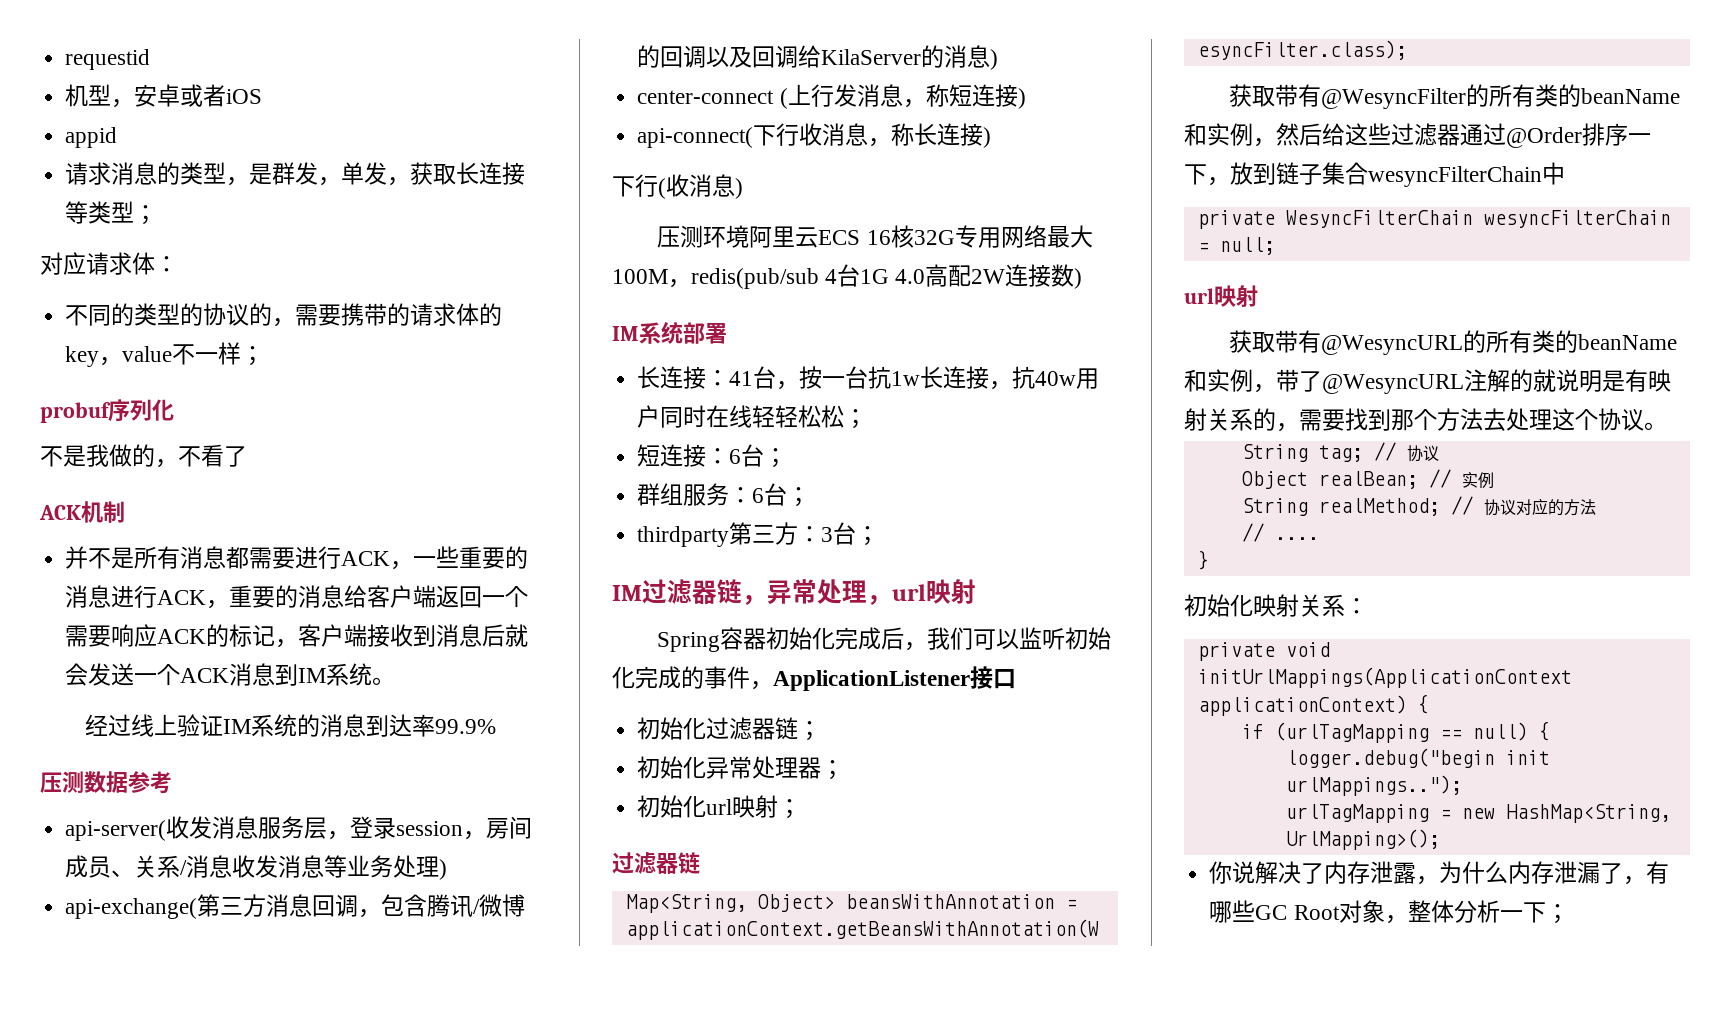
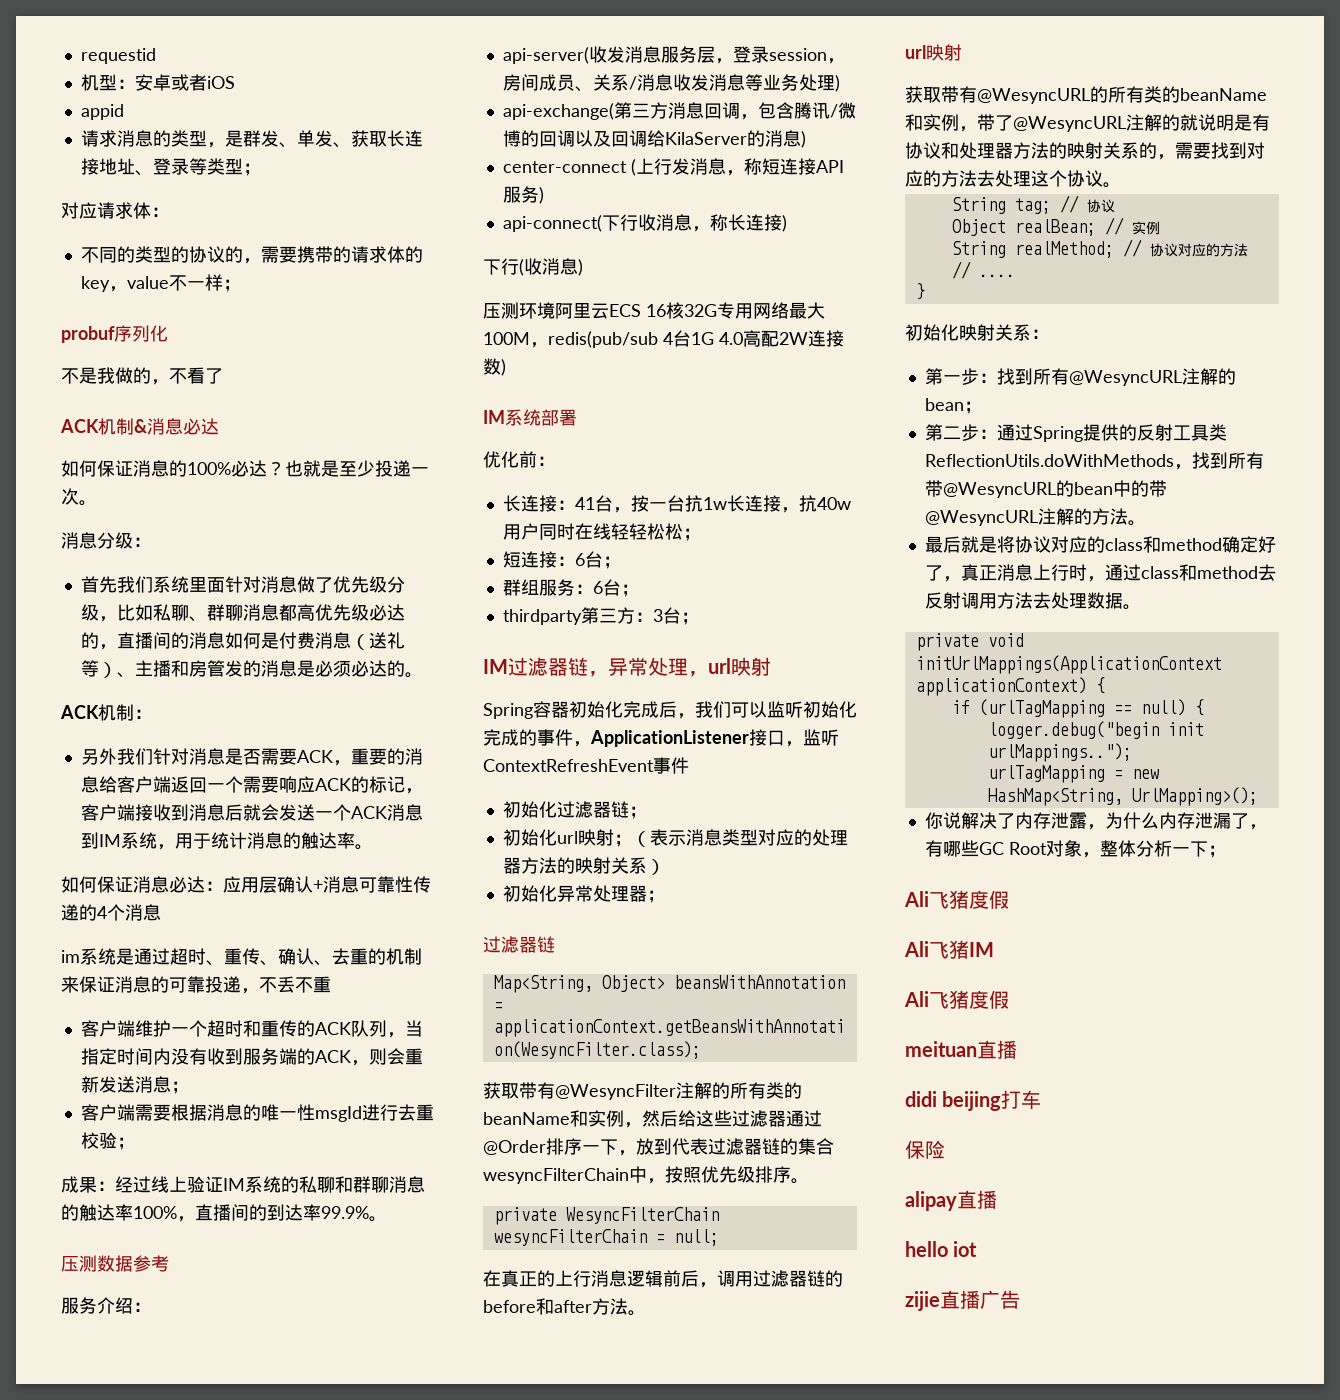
[111,99,135,108] ， -> [116,79,135,89] ：
[318,162,411,186] ，单发， -> [278,130,351,148] 、单发、
(526, 173) none -> [98,158,189,176] 地址、登录
[65,546,529,570] [65,585,158,608] // 并不是所有消息都需要进行ACK，一些重要的消息进行 -> [134,418,219,435] [61,460,429,477] [61,488,97,506] [61,532,151,549] [80,576,405,593] [80,604,405,622] [80,632,405,650] [80,660,423,678] [60,704,152,721] [80,748,297,765] &消息必达 // 如何保证消息的100%必达？也就是至少投递一次。 // 消息分级： // 首先我们系统里面针对消息做了优先级分级，比如私聊、群聊消息都高优先级必达的，直播间的消息如何是付费消息（送礼等）、主播和房管发的消息是必须必达的。 // ACK机制： // 另外我们针对消息是否需要
[372,677,396,685] 。 // -> [156,832,373,850] [61,876,431,893] [61,904,161,921] [61,948,422,966] [61,976,331,994] [80,1020,423,1038] [80,1048,423,1066] [80,1076,189,1094] [80,1104,434,1122] [80,1132,135,1150] [61,1176,115,1193] ，用于统计消息的触达率。 // 如何保证消息必达：应用层确认+消息可靠性传递的4个消息 // im系统是通过超时、重传、确认、去重的机制来保证消息的可靠投递，不丢不重 // 客户端维护一个超时和重传的ACK队列，当指定时间内没有收到服务端的ACK，则会重新发送消息； // 客户端需要根据消息的唯一性msgId进行去重校验； // 成果：
[320,714,367,737] 消息 -> [299,1176,425,1193] [61,1204,267,1222] 私聊和群聊消息的触达率100%，直播间的
(497, 726) none -> [369,1216,387,1222] 。
(172, 782) none -> [61,1297,151,1314] // 服务介绍：
(1018, 95) none -> [815,160,844,173] [502,186,539,203] API服务
(727, 333) none -> [483,451,555,468] // 优化前：
(1016, 679) none -> [785,729,839,747] [483,757,689,774] ，监听ContextRefreshEvent事件
(822, 731) none -> [502,829,848,847] [502,857,665,875] // 初始化url映射；（表示消息类型对应的处理器方法的映射关系）
[637,795,802,819] // 初始化url映射； -> (665, 896) none
(1467, 98) none -> [676,1082,712,1099] 注解
[1276,162,1322,185] 链子 -> [672,1138,798,1155] 代表过滤器链的
(1565, 173) none -> [647,1166,809,1184] ，按照优先级排序。
(1275, 246) none -> [483,1270,843,1288] [483,1298,646,1316] // 在真正的上行消息逻辑前后，调用过滤器链的before和after方法。
(1648, 380) none -> [905,142,1067,159] 协议和处理器方法的
[1391,409,1437,431] 那个 -> [1247,142,1265,159] [905,170,941,187] 对应的
(1368, 606) none -> [924,368,1236,386] [924,398,982,414] [924,424,1227,442] [924,452,1264,470] [924,480,1167,498] [924,508,1146,526] [924,536,1276,553] [924,564,1276,582] [924,592,1141,610] // 第一步：找到所有@WesyncURL注解的bean； // 第二步：通过Spring提供的反射工具类ReflectionUtils.doWithMethods，找到所有带@WesyncURL的bean中的带@WesyncURL注解的方法。 // 最后就是将协议对应的class和method确定好了，真正消息上行时，通过class和method去反射调用方法去处理数据。
(1569, 914) none -> [904,890,1009,909] [904,940,994,959] [904,990,1009,1009] [905,1040,1017,1059] [905,1090,1042,1111] [905,1140,945,1159] [905,1190,997,1211] [905,1241,978,1257] [905,1290,1020,1311] // Ali飞猪度假 // Ali飞猪IM // Ali飞猪度假 // meituan直播 // didi beijing打车 // 保险 // alipay直播 // hello iot // zijie直播广告

